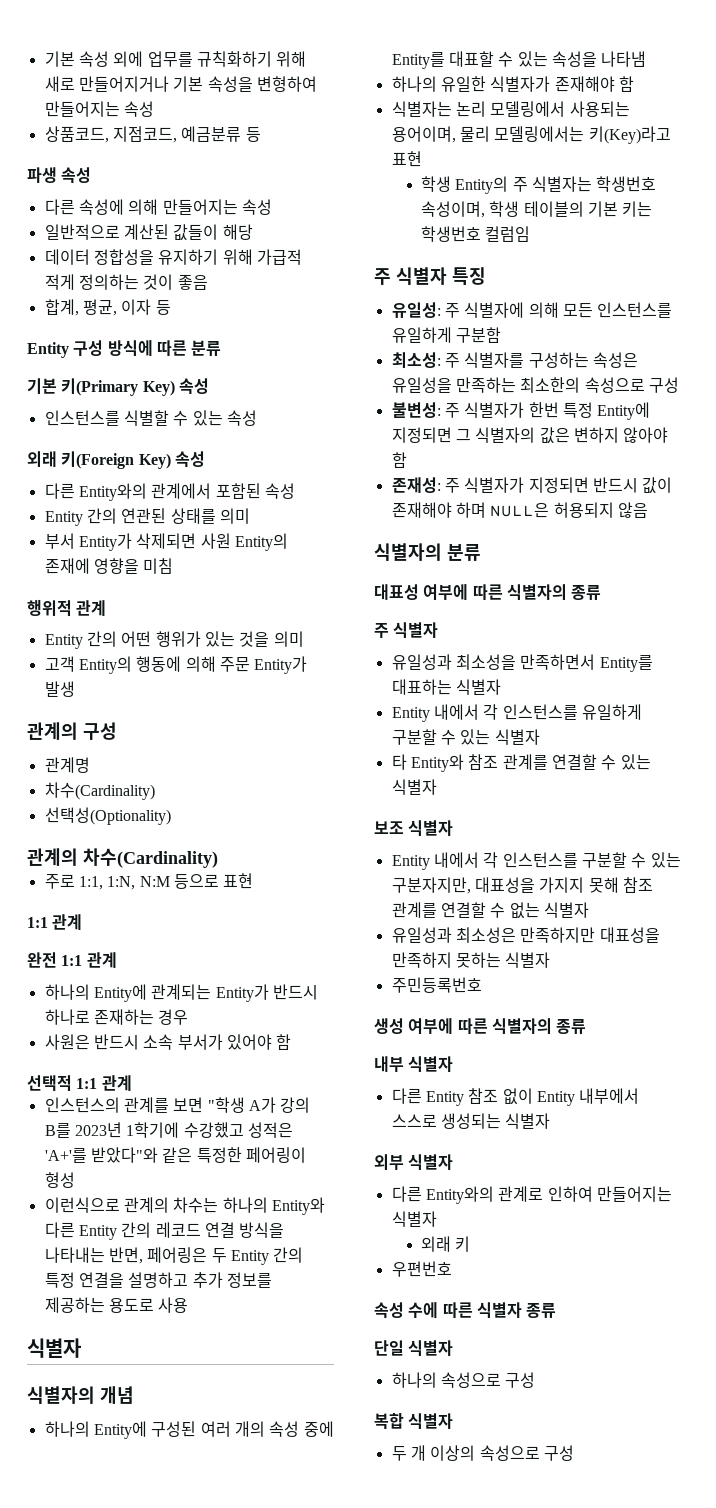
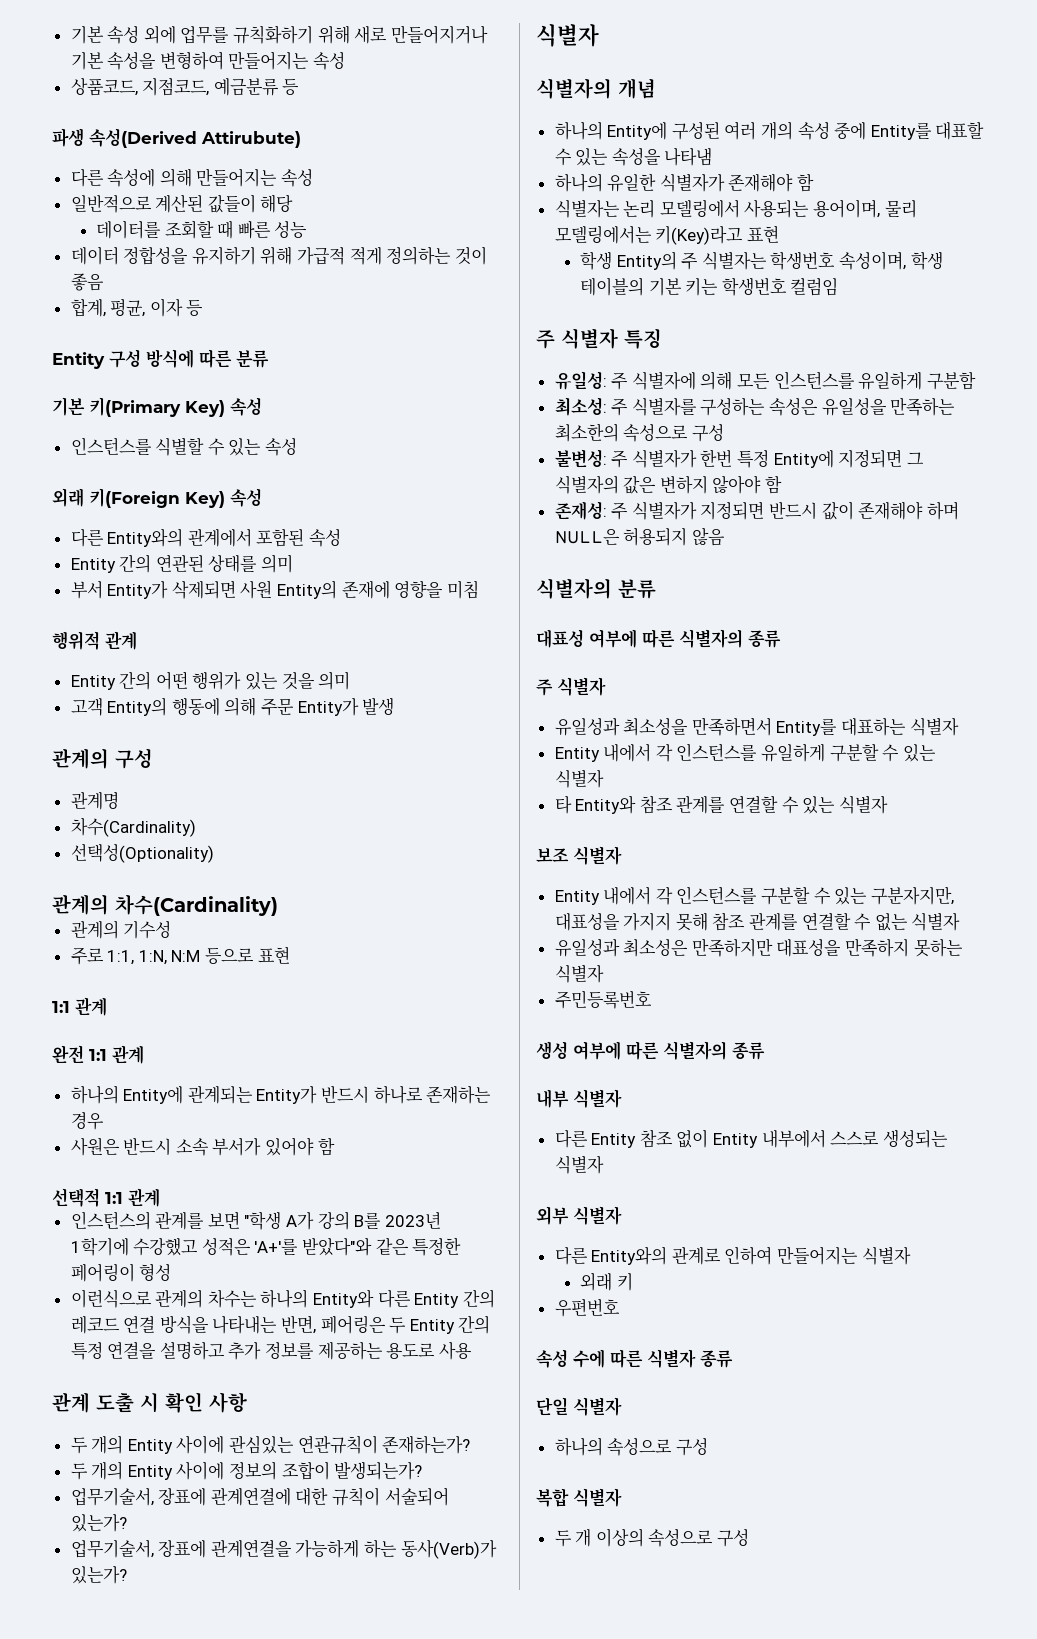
[61,167,92,183] 속성 -> [89,128,301,148] 속성(Derived Attirubute)
(253, 232) none -> [95,220,308,239] // 데이터를 조회할 때 빠른 성능
(218, 858) none -> [70,920,172,939] // 관계의 기수성
(189, 1305) none -> [52,1392,247,1413] [70,1435,471,1454] [70,1461,423,1480] [70,1487,449,1506] [70,1514,127,1532] [70,1539,497,1559] [70,1566,127,1584] // 관계 도출 시 확인 사항 // 두 개의 Entity 사이에 관심있는 연관규칙이 존재하는가? // 두 개의 Entity 사이에 정보의 조합이 발생되는가? // 업무기술서, 장표에 관계연결에 대한 규칙이 서술되어 있는가? // 업무기술서, 장표에 관계연결을 가능하게 하는 동사(Verb)가 있는가?

